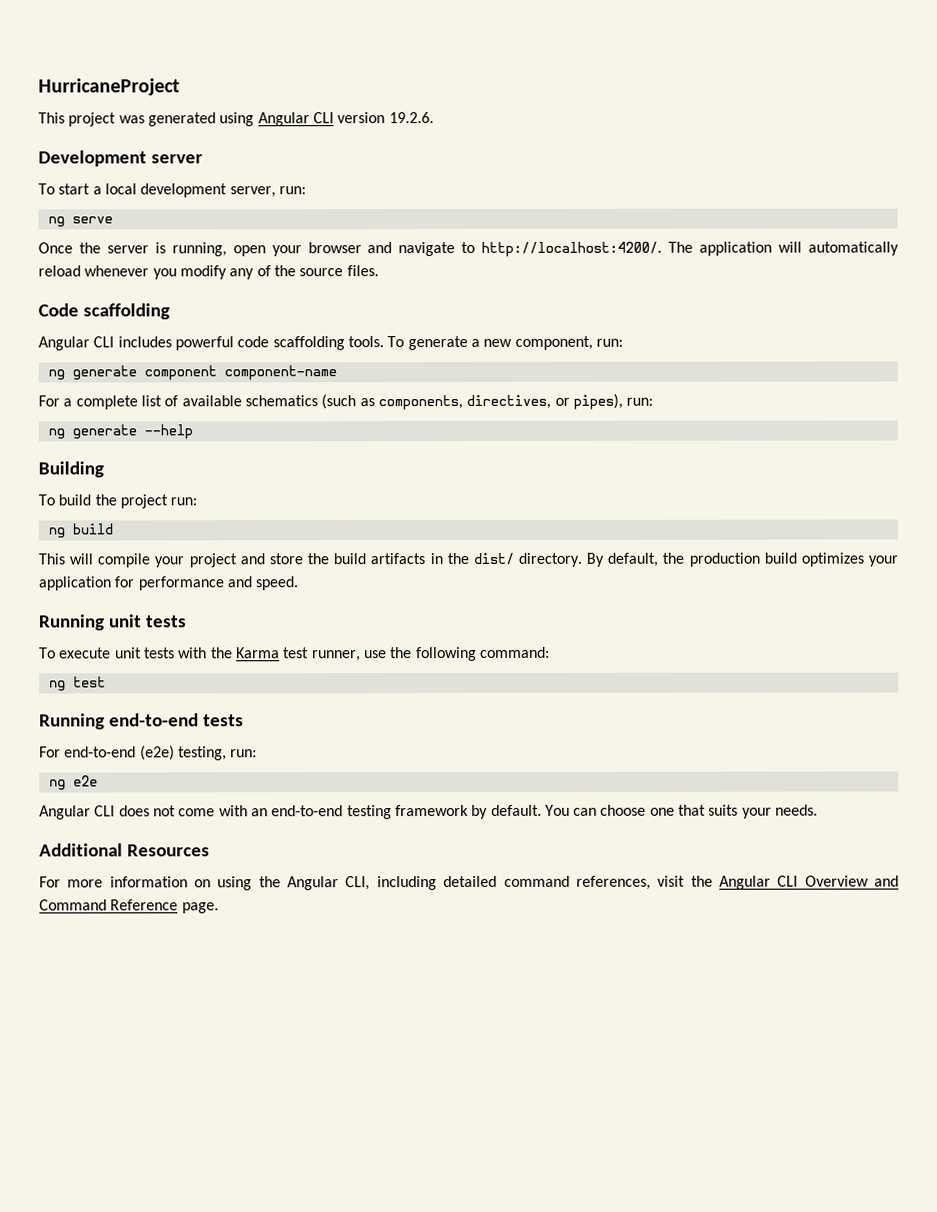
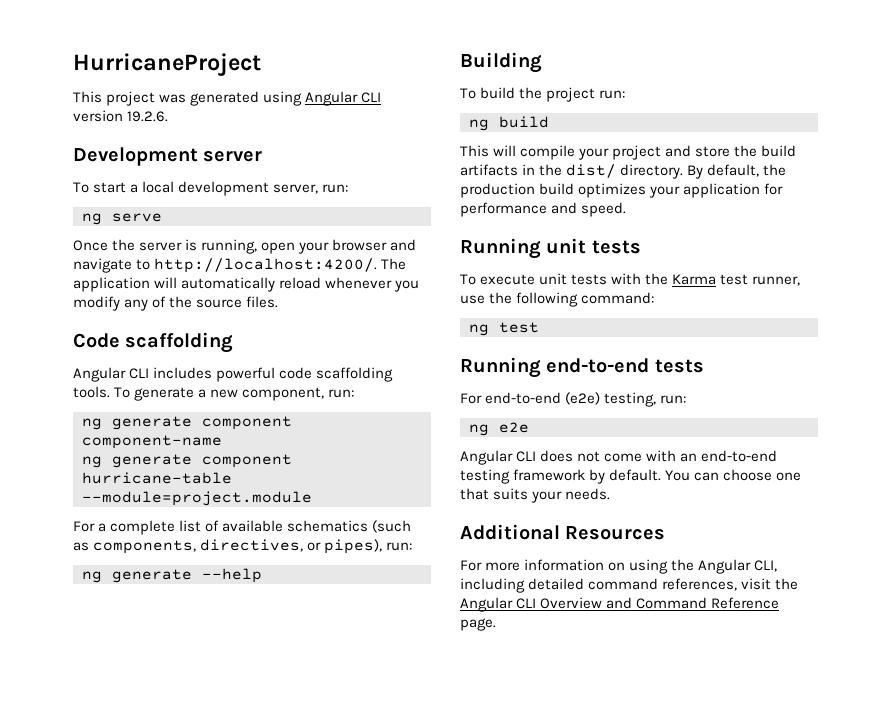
(337, 373) none -> [82,454,292,468] [82,472,232,484] [82,491,312,506] // ng generate component hurricane-table --module=project.module

